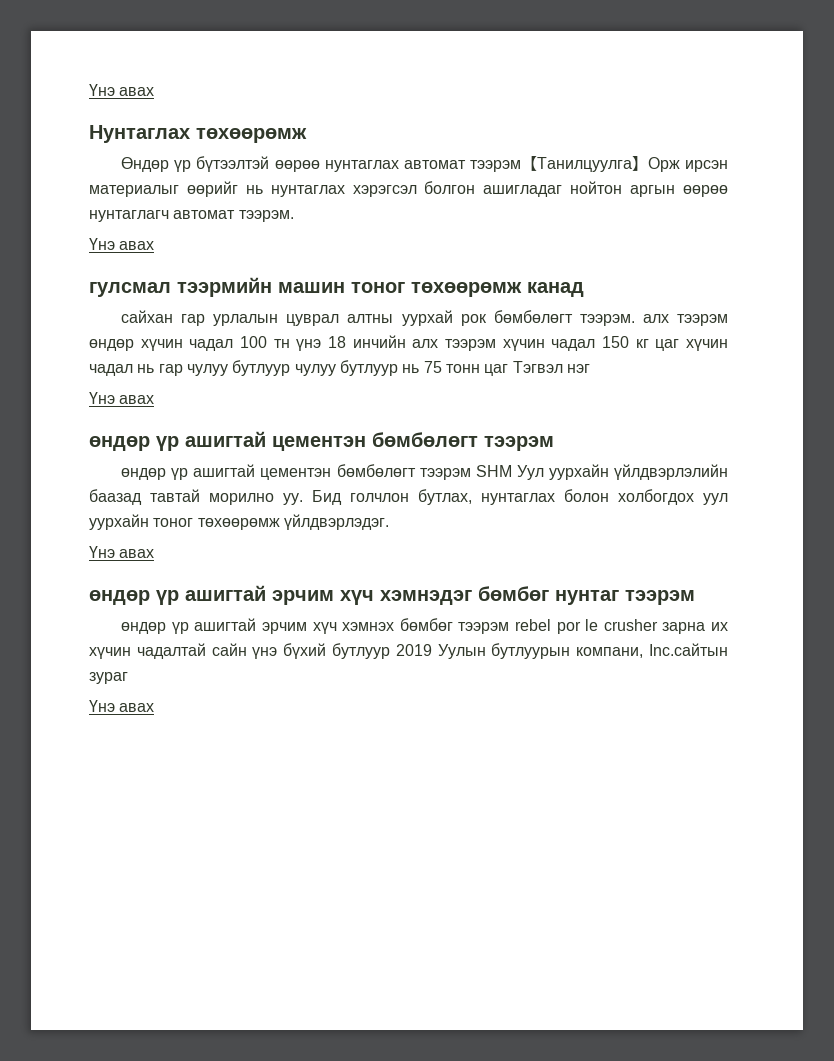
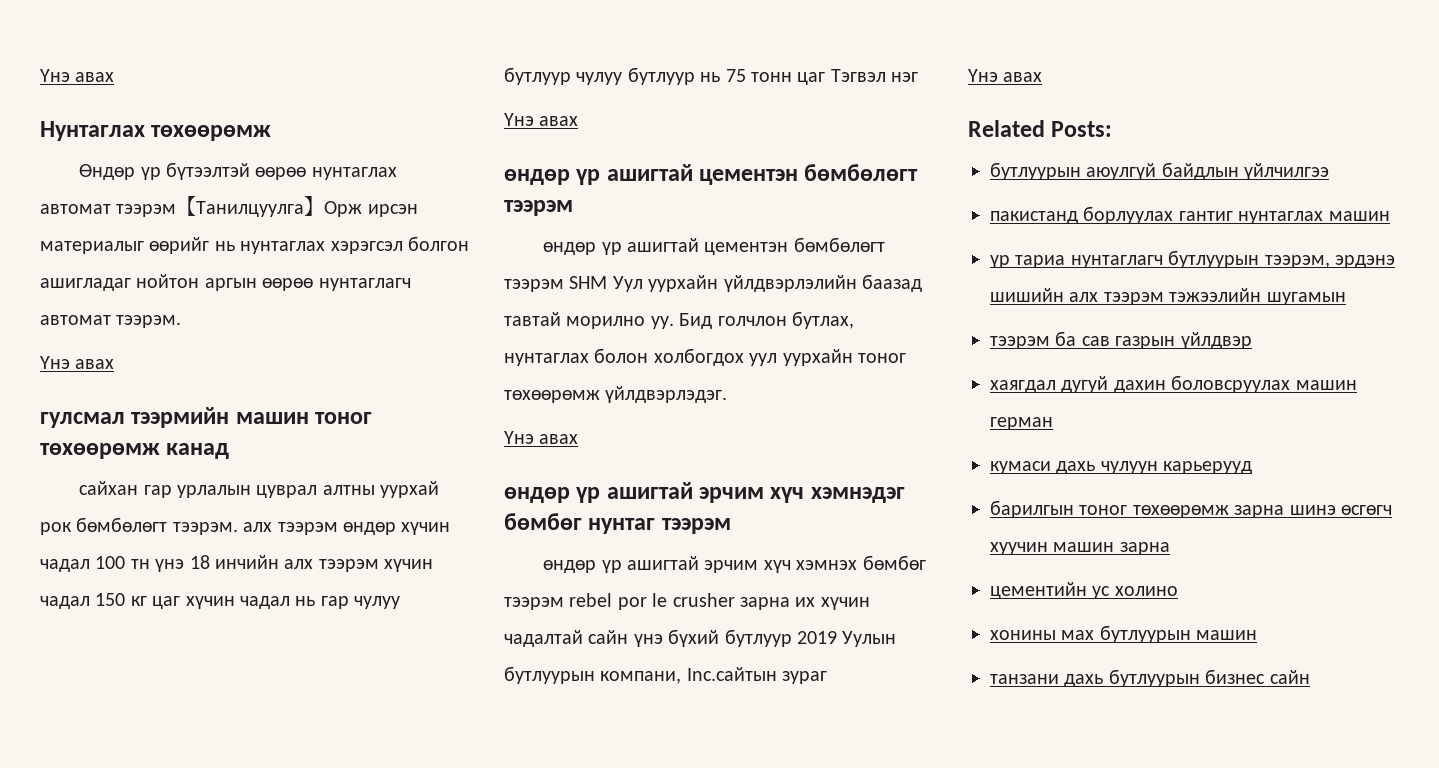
(155, 707) none -> [968,120,1113,137] [990,162,1330,180] [990,206,1390,224] [990,250,1395,268] [990,288,1346,305] [990,331,1252,349] [990,375,1357,393] [990,417,1053,430] [990,461,1253,474] [990,500,1392,518] [990,542,1170,555] [990,582,1178,599] [990,625,1258,643] [990,669,1310,687] // Related Posts: // бутлуурын аюулгүй байдлын үйлчилгээ // пакистанд борлуулах гантиг нунтаглах машин // үр тариа нунтаглагч бутлуурын тээрэм, эрдэнэ шишийн алх тээрэм тэжээлийн шугамын // тээрэм ба сав газрын үйлдвэр // хаягдал дугуй дахин боловсруулах машин герман // кумаси дахь чулуун карьерууд // барилгын тоног төхөөрөмж зарна шинэ өсгөгч хуучин машин зарна // цементийн ус холино // хонины мах бутлуурын машин // танзани дахь бутлуурын бизнес сайн

